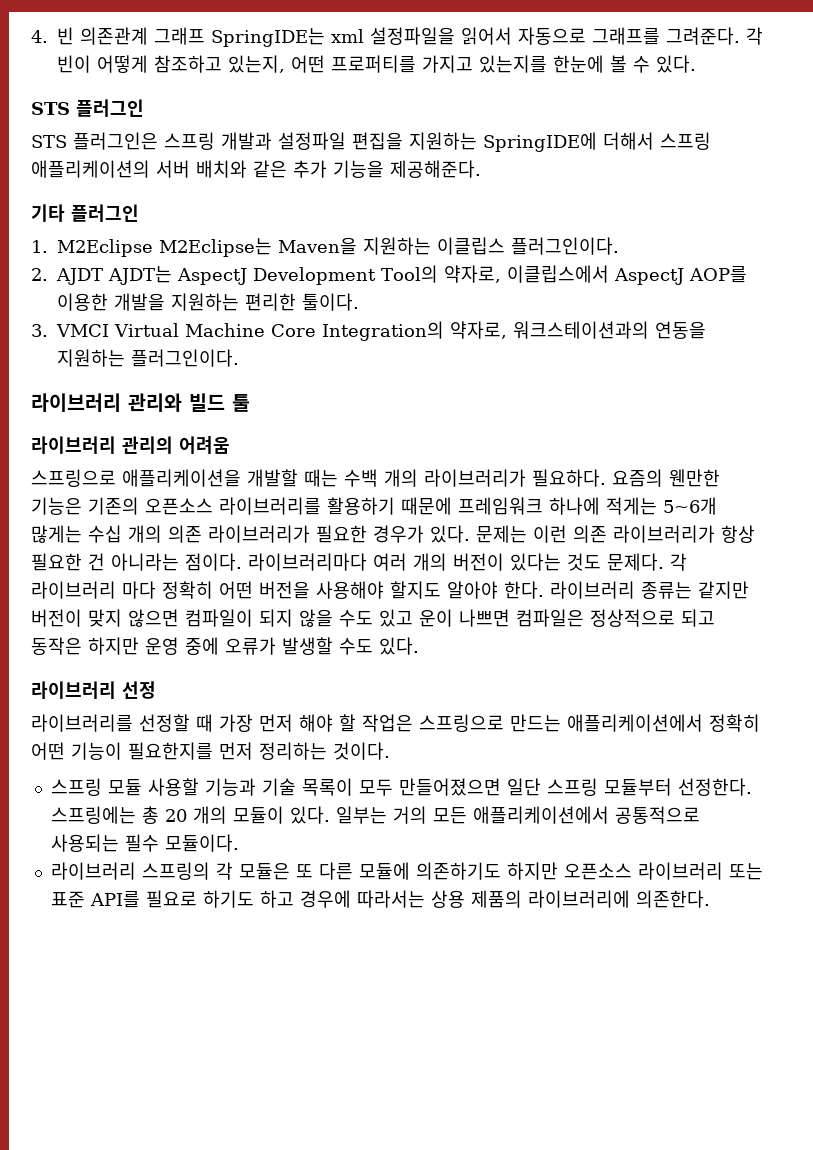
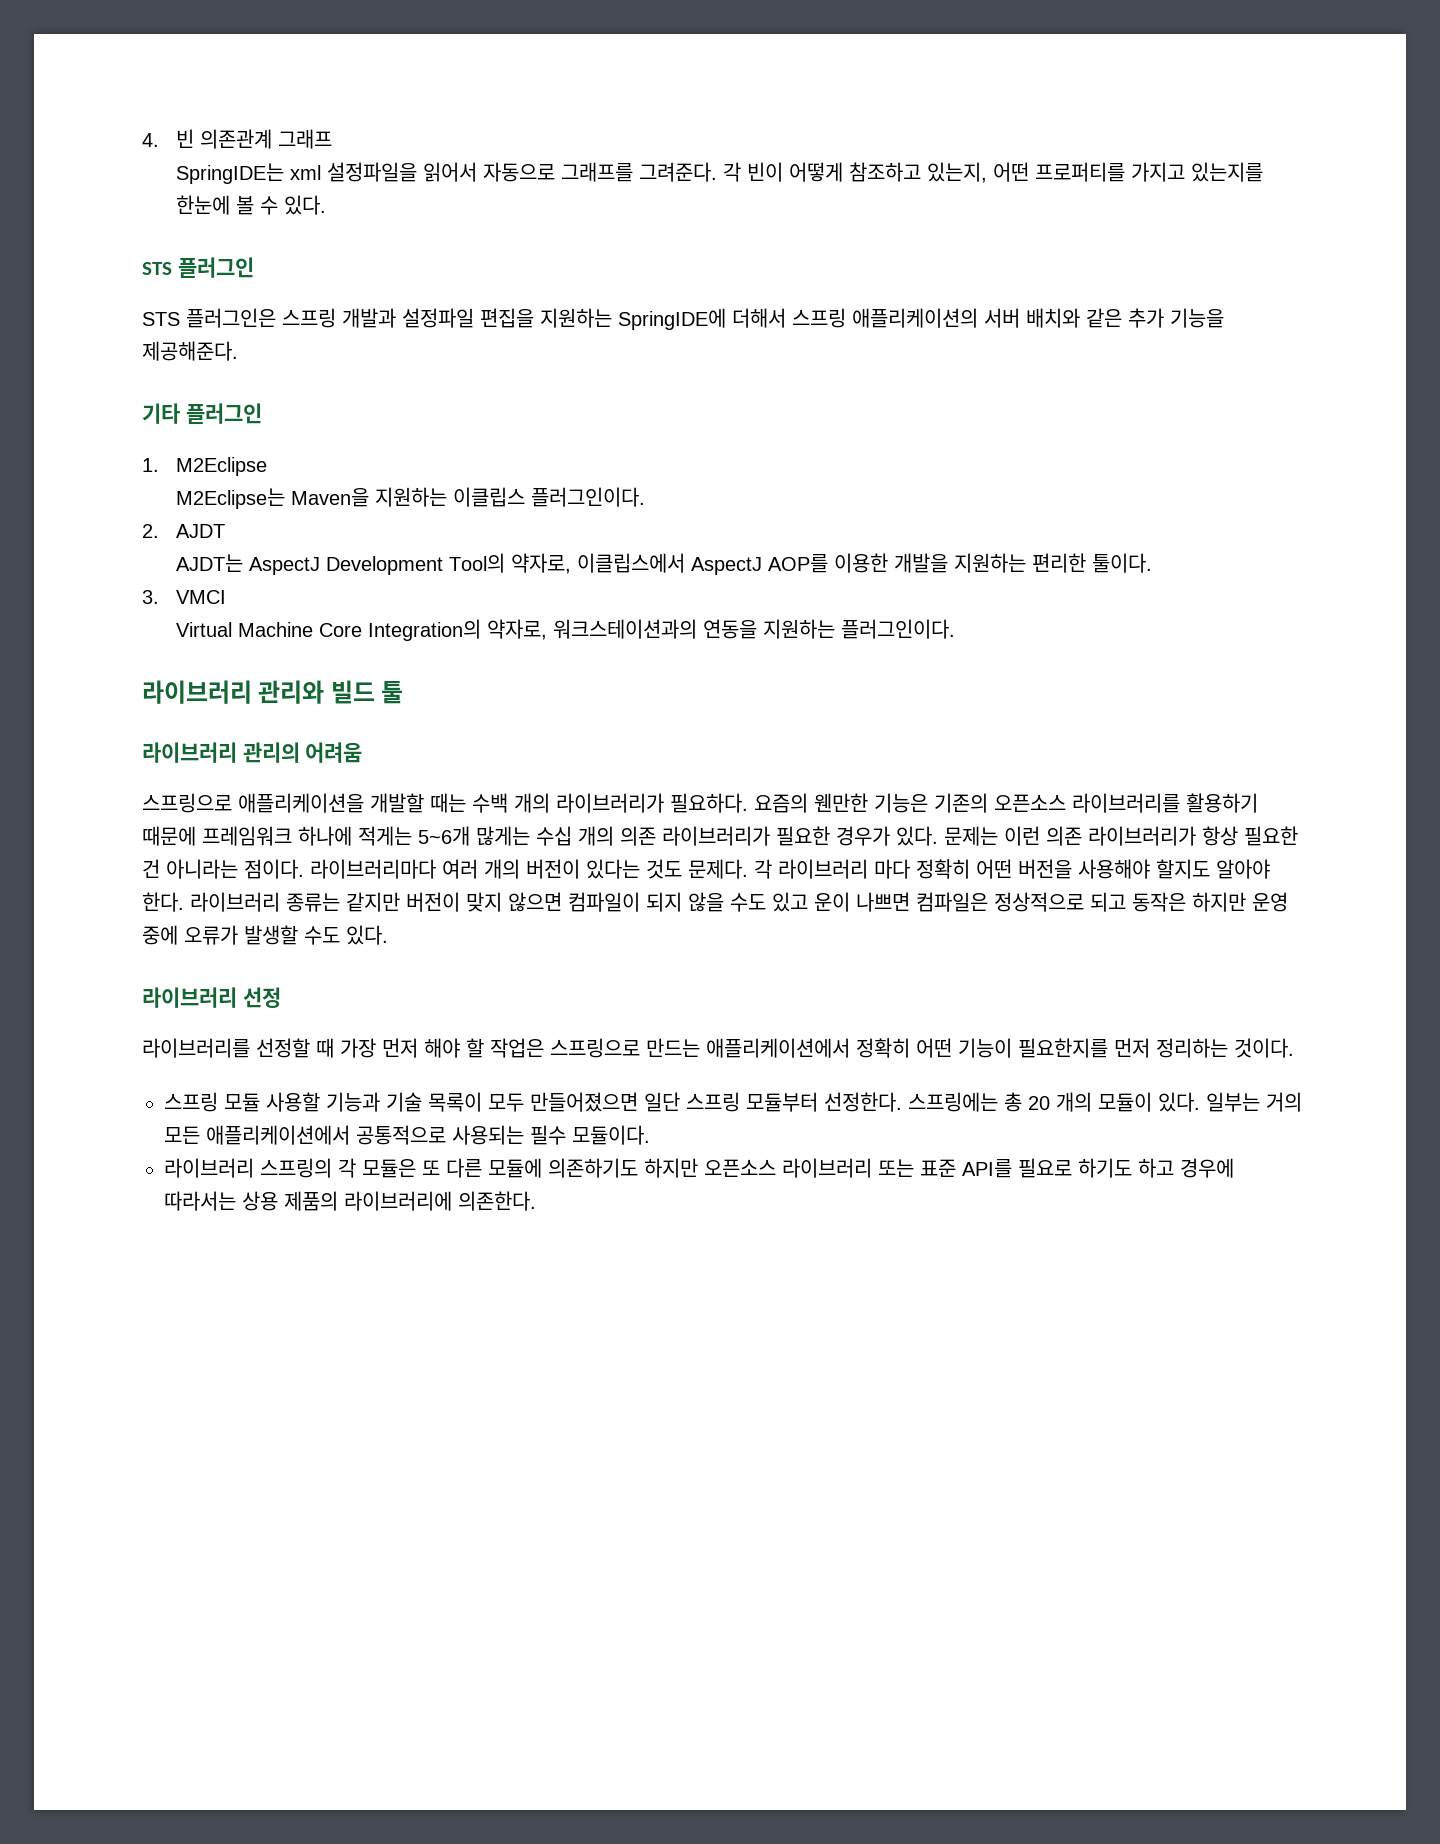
(205, 36) none -> (333, 139) //
(153, 248) none -> (268, 466) //
(103, 276) none -> (226, 531) //
(109, 330) none -> (227, 597) //

